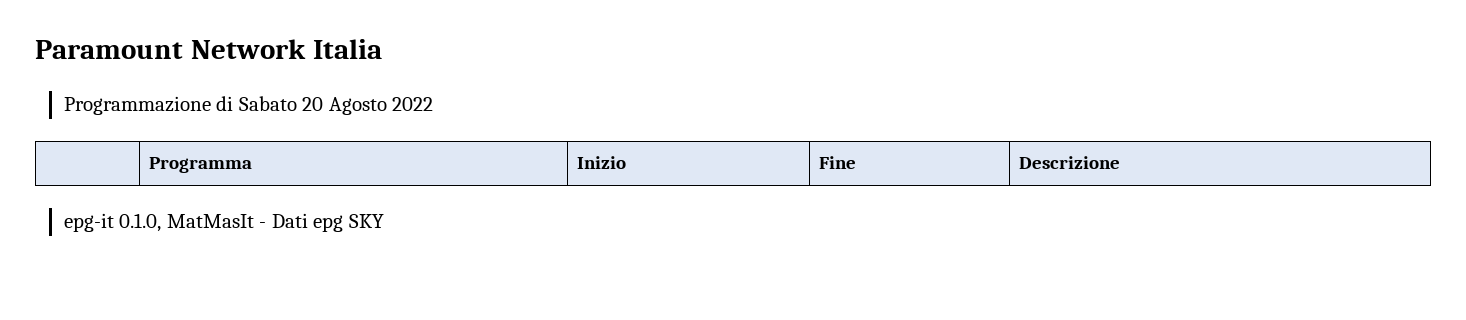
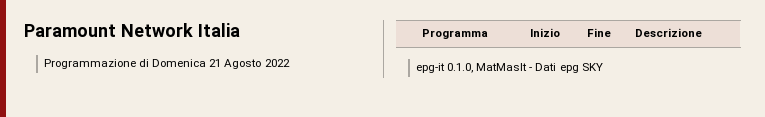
[238,96,324,111] Sabato 20 -> [152,59,222,67] Domenica 21

